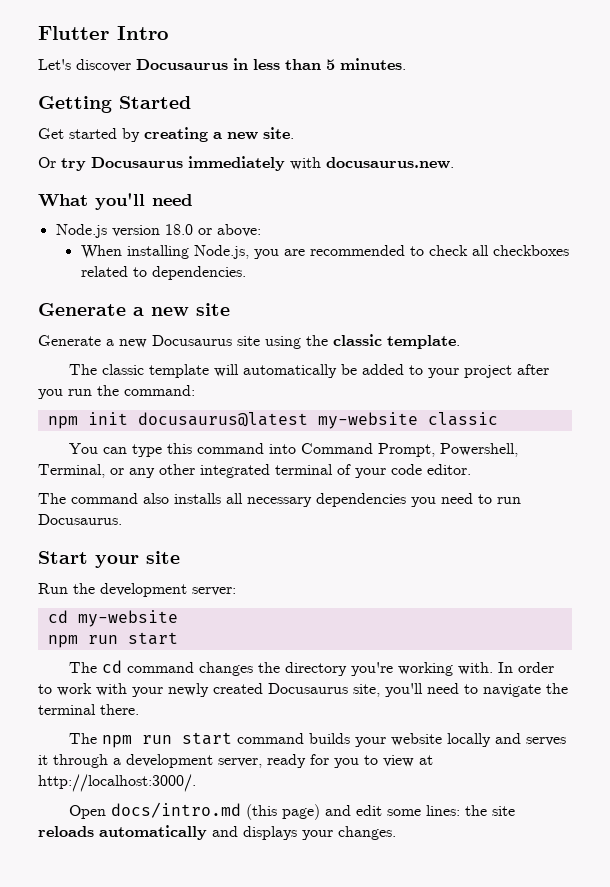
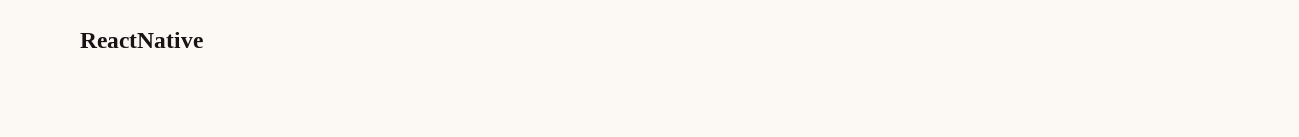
[38,26,169,40] [38,58,406,72] [38,96,191,113] [38,127,294,142] [38,156,454,171] [38,193,192,210] [55,224,261,238] [80,245,569,259] [80,266,246,280] [38,303,230,316] [38,334,460,349] [68,364,549,378] [38,385,195,399] [47,412,498,429] [68,443,518,457] [38,464,471,478] [38,493,521,507] [38,514,122,525] [38,551,180,568] [38,583,236,597] [47,610,178,627] [47,632,178,648] [68,660,554,676] [38,683,568,697] [38,704,139,715] [68,732,566,748] [38,754,433,768] [38,774,196,792] [68,802,515,820] [38,825,396,840] Flutter Intro // Let's discover Docusaurus in less than 5 minutes. // Getting Started // Get started by creating a new site. // Or try Docusaurus immediately with docusaurus.new. // What you'll need // Node.js version 18.0 or above: // When installing Node.js, you are recommended to check all checkboxes related to dependencies. // Generate a new site // Generate a new Docusaurus site using the classic template. // The classic template will automatically be added to your project after you run the command: // npm init docusaurus@latest my-website classic // You can type this command into Command Prompt, Powershell, Terminal, or any other integrated terminal of your code editor. // The command also installs all necessary dependencies you need to run Docusaurus. // Start your site // Run the development server: // cd my-website // npm run start // The cd command changes the directory you're working with. In order to work with your newly created Docusaurus site, you'll need to navigate the terminal there. // The npm run start command builds your website locally and serves it through a development server, ready for you to view at http://localhost:3000/. // Open docs/intro.md (this page) and edit some lines: the site reloads automatically and displays your changes. -> [80,32,203,48] ReactNative

